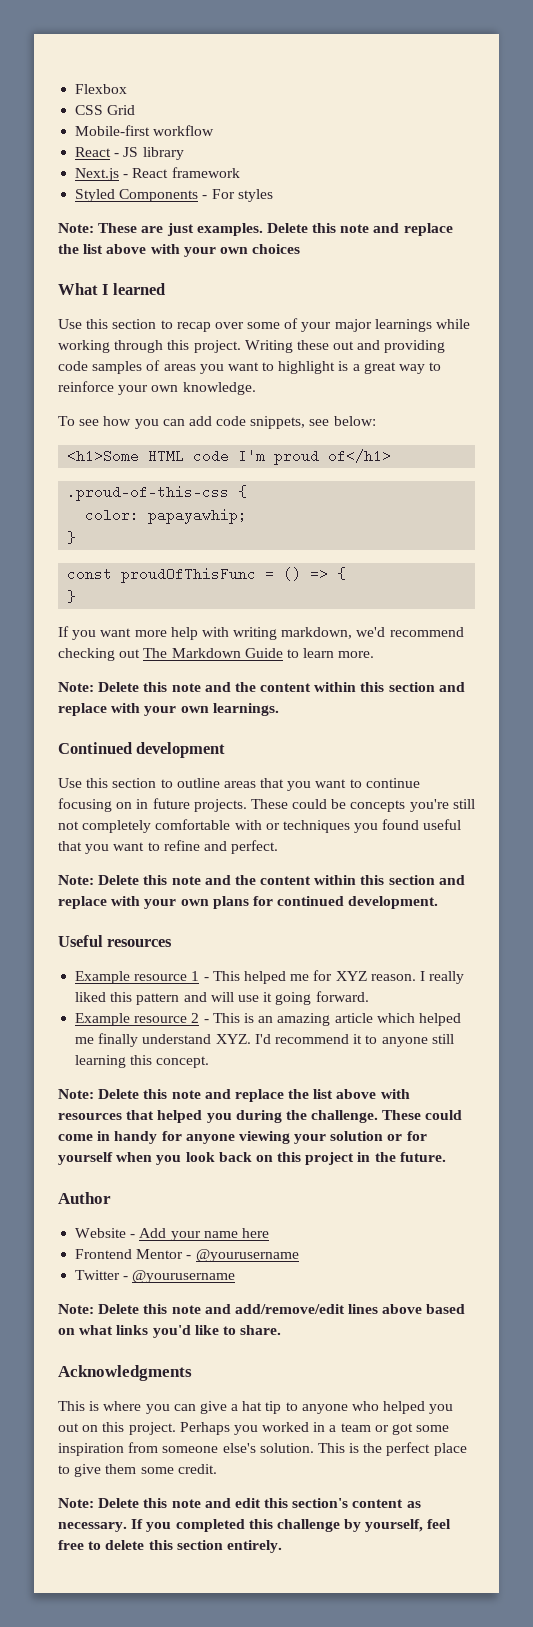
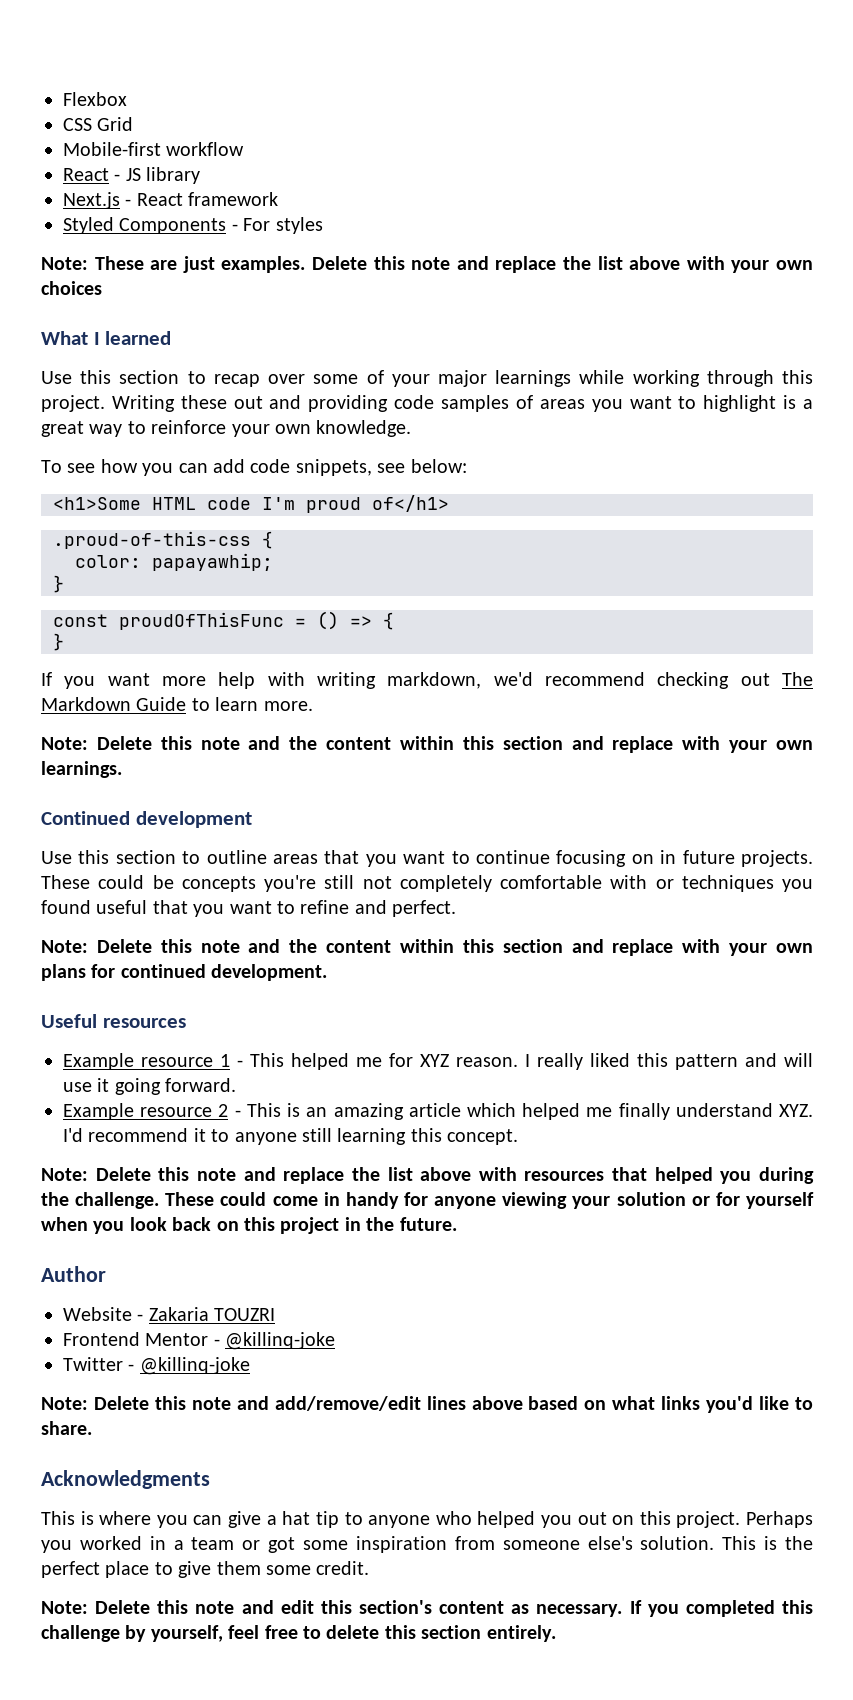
[139,1228,269,1241] Add your name here -> [148,1307,276,1321] Zakaria TOUZRI
[195,1249,299,1262] @yourusername -> [225,1332,336,1350] @killinq-joke
[132,1270,236,1283] @yourusername -> [139,1357,250,1375] @killinq-joke

